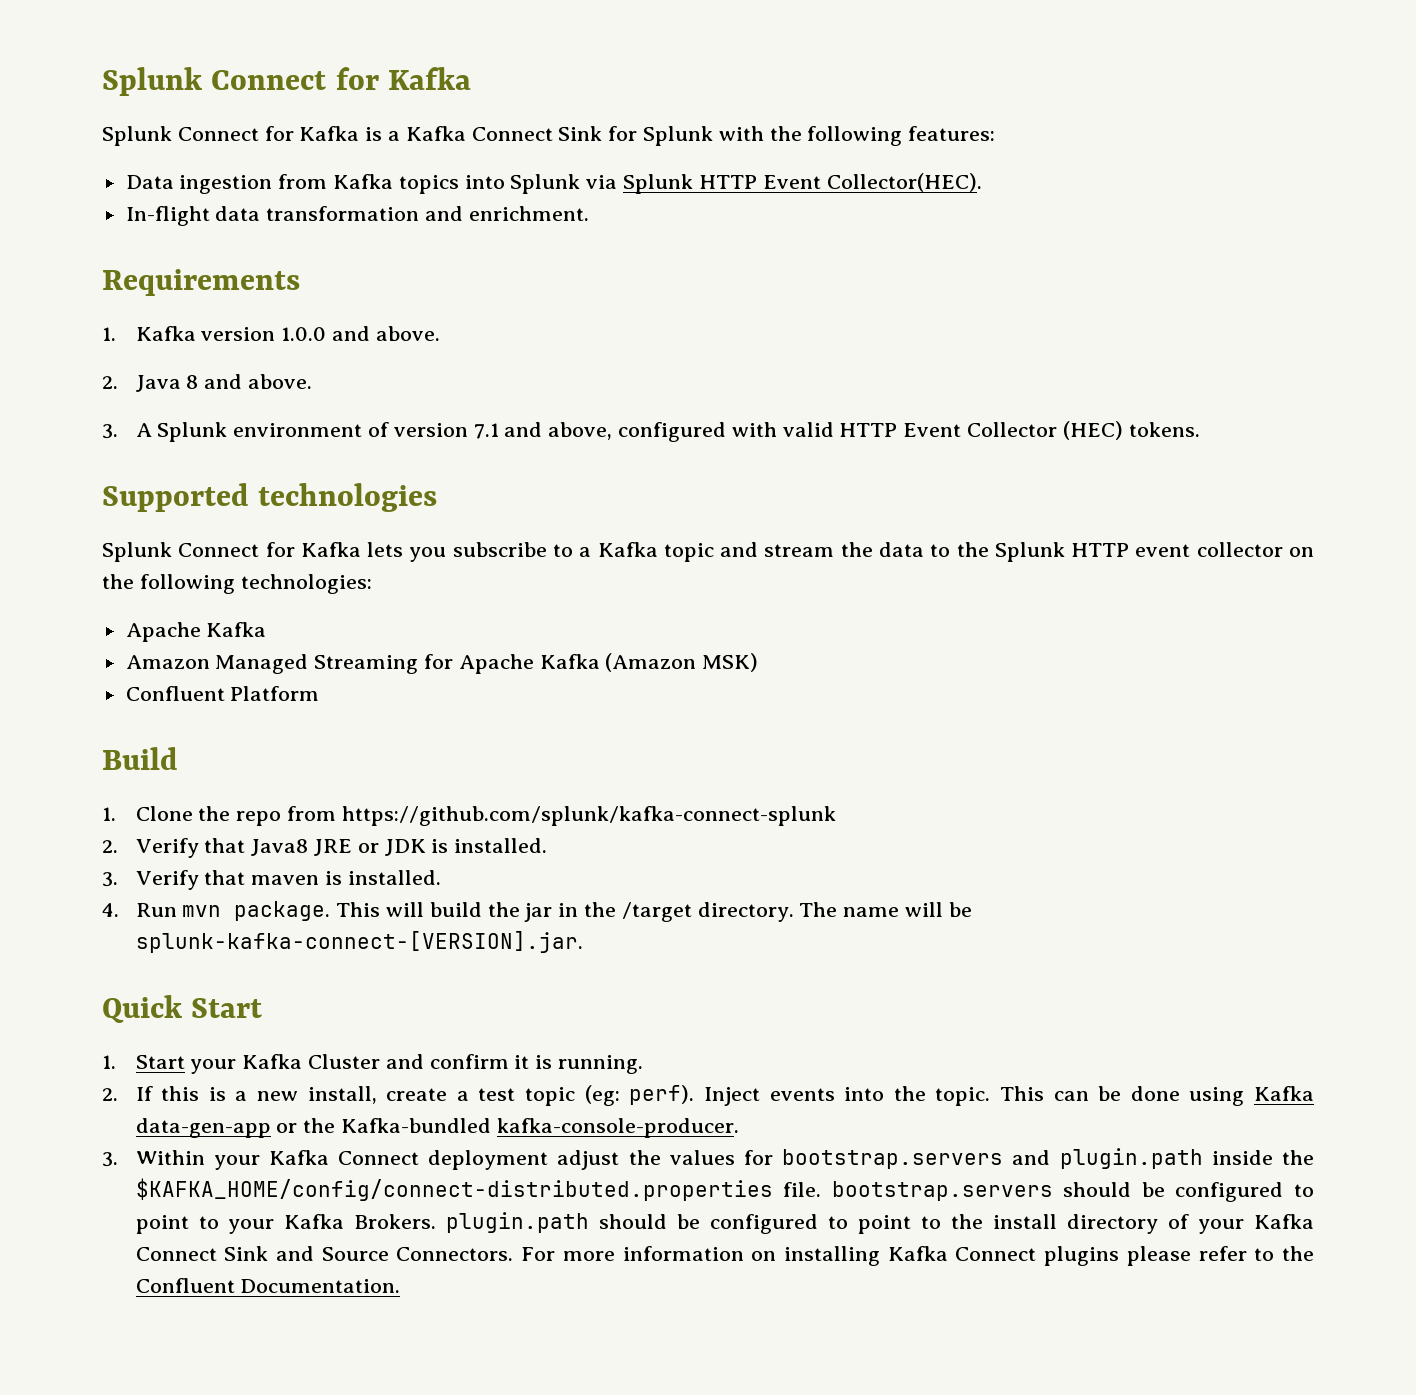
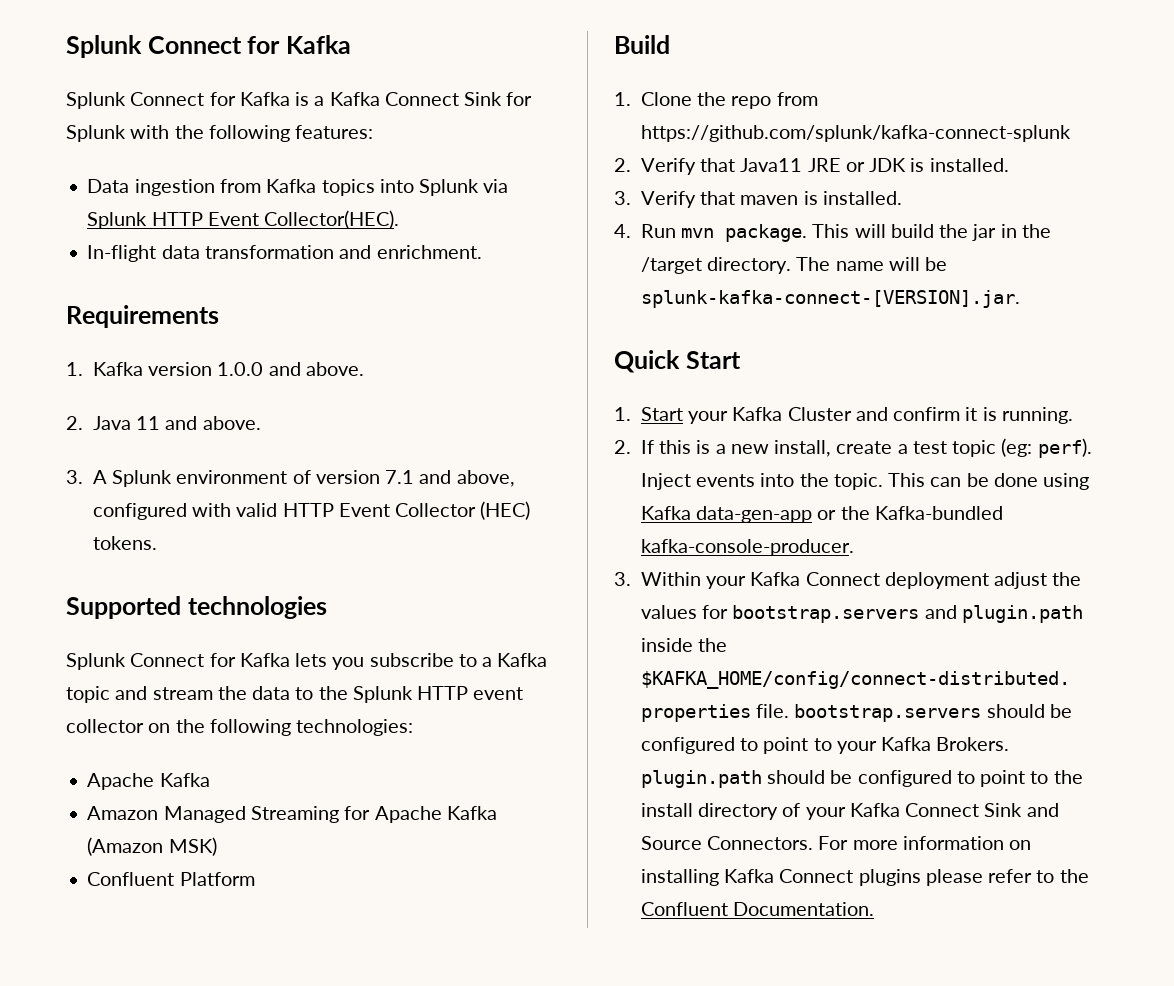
[186,375,199,389] 8 -> [136,416,161,430] 11
[251,839,309,856] Java8 -> [740,158,803,172] Java11

